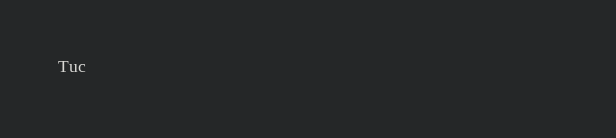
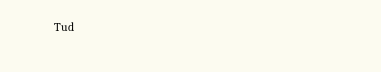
[58,61,86,72] Tuc -> [54,22,74,31] Tud

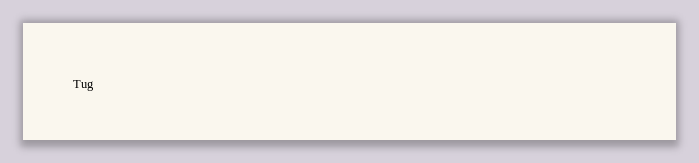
[54,22,74,31] Tud -> [73,80,94,91] Tug

